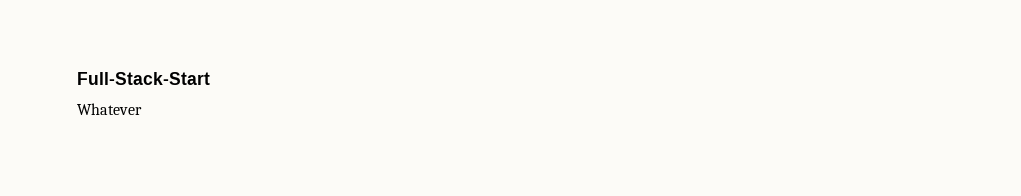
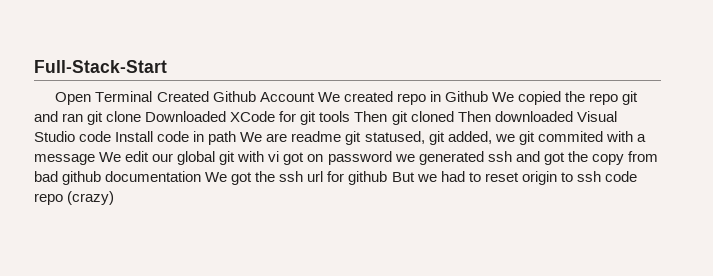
[77,103,142,115] Whatever -> [55,91,639,105] [34,111,617,125] [34,131,646,145] [34,151,658,165] [34,171,637,185] [34,191,115,205] Open Terminal Created Github Account We created repo in Github We copied the repo git and ran git clone Downloaded XCode for git tools Then git cloned Then downloaded Visual Studio code Install code in path We are readme git statused, git added, we git commited with a message We edit our global git with vi got on password we generated ssh and got the copy from bad github documentation We got the ssh url for github But we had to reset origin to ssh code repo (crazy)

